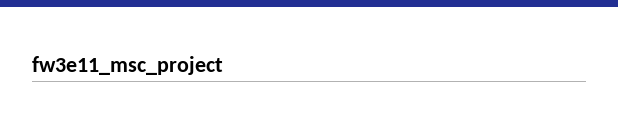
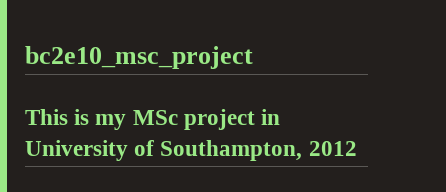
[32,56,223,75] fw3e11_msc_project -> [25,46,253,69] [25,109,281,130] [25,140,357,161] bc2e10_msc_project // This is my MSc project in University of Southampton, 2012

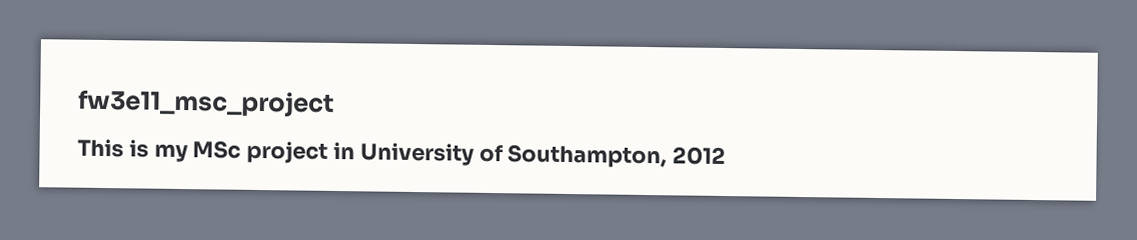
[25,46,253,69] bc2e10_msc_project -> [78,89,335,118] fw3e11_msc_project

